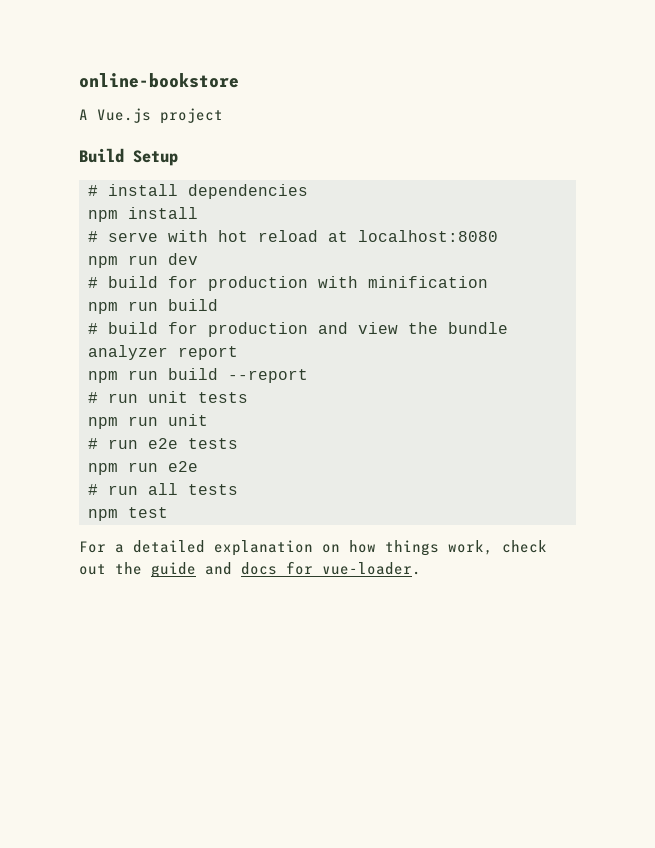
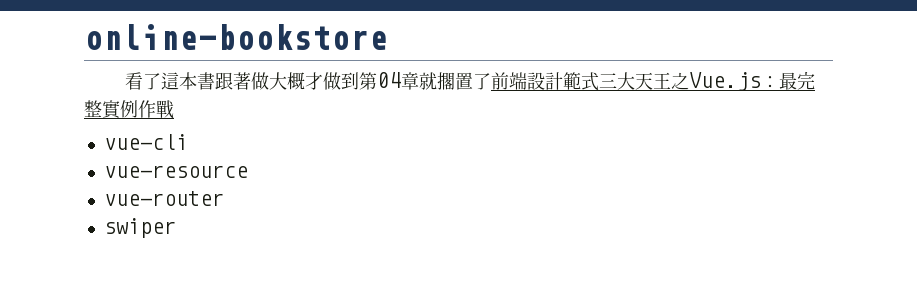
[79,108,223,124] [79,148,178,166] [88,184,308,199] [88,207,198,222] [88,230,498,242] [88,253,198,268] [88,276,488,291] [88,299,218,314] [88,322,508,337] [88,345,238,360] [88,368,308,383] [88,391,248,403] [88,414,208,429] [88,438,238,449] [88,461,198,475] [88,483,238,495] [88,507,168,521] [79,540,547,556] [79,561,421,578] A Vue.js project // Build Setup // # install dependencies // npm install // # serve with hot reload at localhost:8080 // npm run dev // # build for production with minification // npm run build // # build for production and view the bundle analyzer report // npm run build --report // # run unit tests // npm run unit // # run e2e tests // npm run e2e // # run all tests // npm test // For a detailed explanation on how things work, check out the guide and docs for vue-loader. -> [125,71,816,91] [84,100,174,119] [103,134,188,150] [103,165,248,178] [103,191,224,206] [103,218,176,238] 看了這本書跟著做大概才做到第04章就擱置了前端設計範式三大天王之Vue.js：最完整實例作戰 // vue-cli // vue-resource // vue-router // swiper

